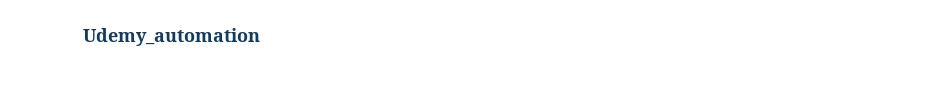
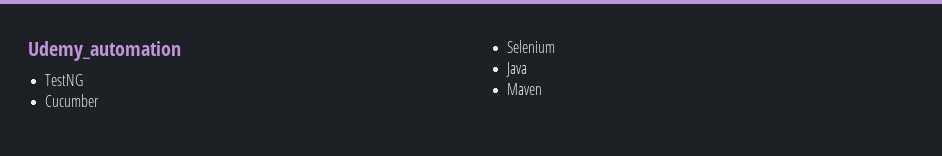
(260, 37) none -> [45,74,84,86] [45,94,100,107] [507,40,556,53] [506,62,528,77] [507,83,543,95] // TestNG // Cucumber // Selenium // Java // Maven

